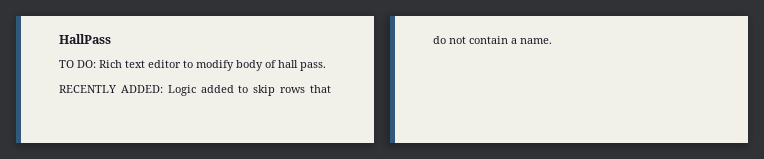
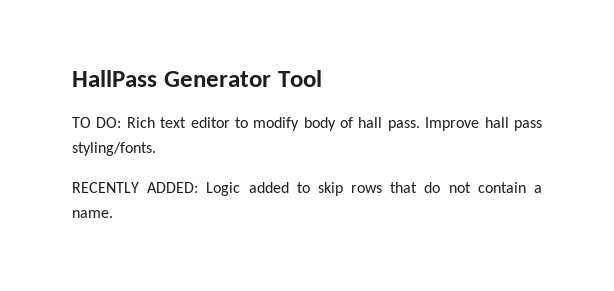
(111, 39) none -> [163,70,322,87] Generator Tool
(326, 66) none -> [425,117,542,131] [72,142,156,156] Improve hall pass styling/fonts.

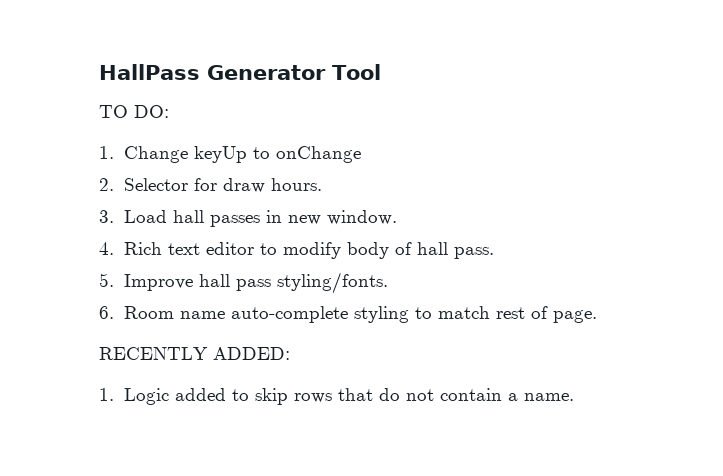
(122, 122) none -> [99,146,361,163] [99,178,322,193] [99,210,397,227] [99,242,114,255] // 1. Change keyUp to onChange // 2. Selector for draw hours. // 3. Load hall passes in new window. // 4.
(420, 125) none -> [99,273,114,287] // 5.
(156, 149) none -> [99,306,597,323] // 6. Room name auto-complete styling to match rest of page.
(199, 187) none -> [99,388,114,401] // 1.

